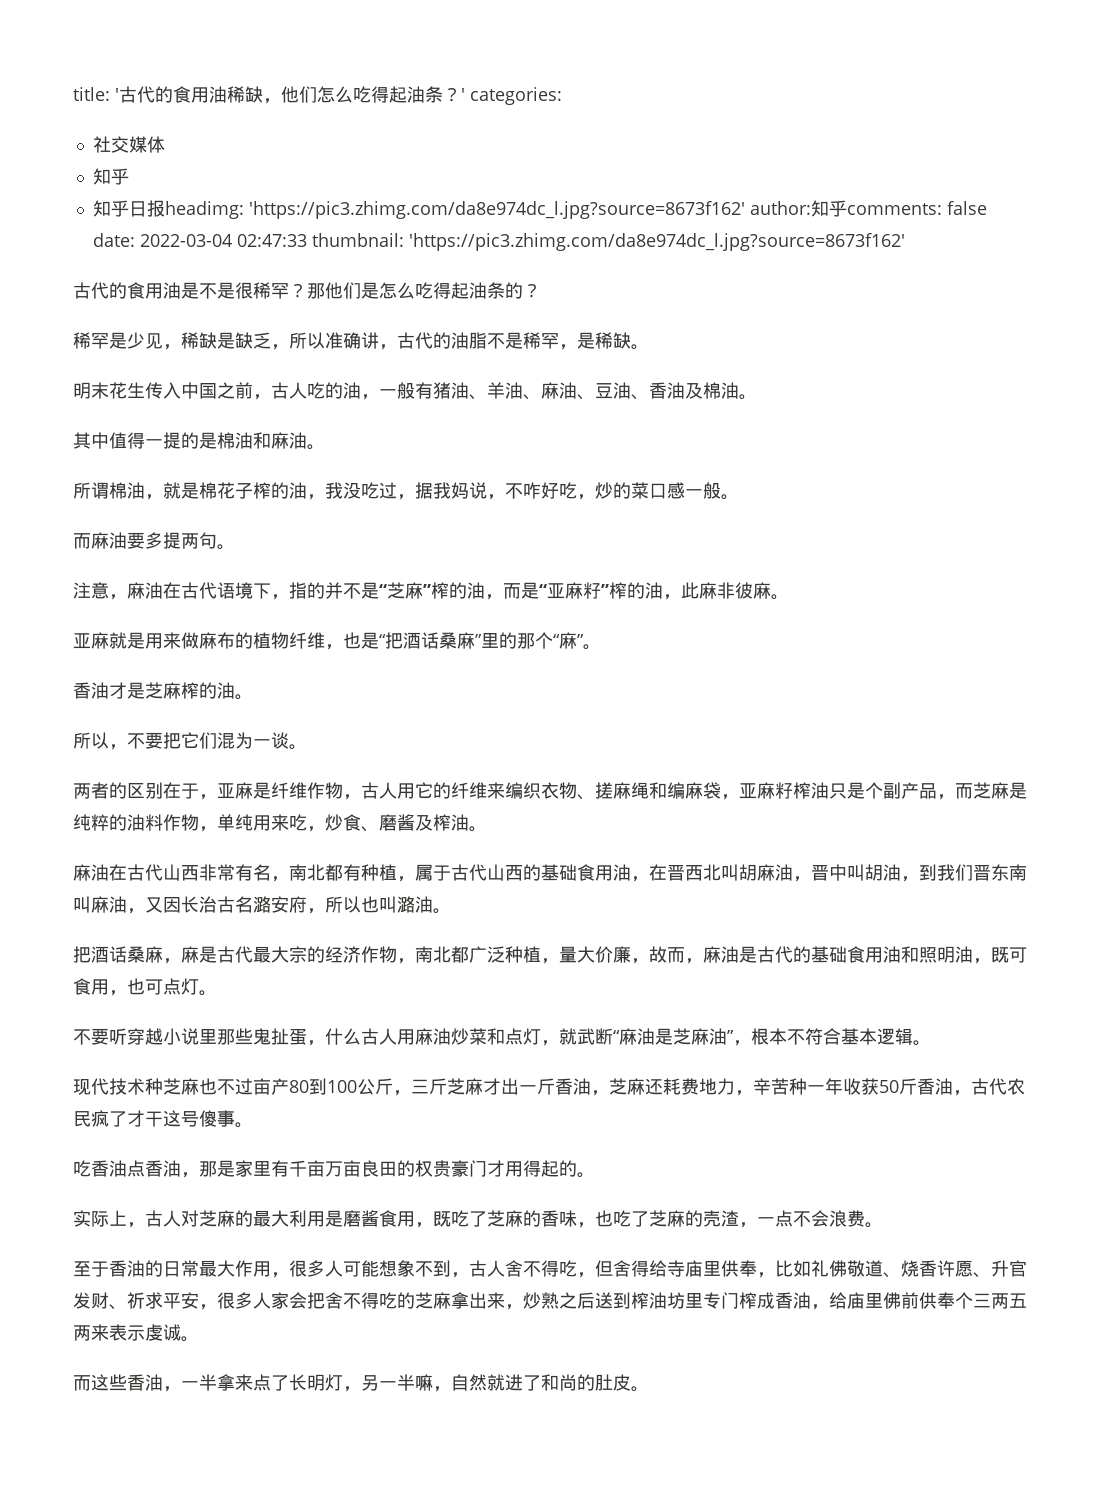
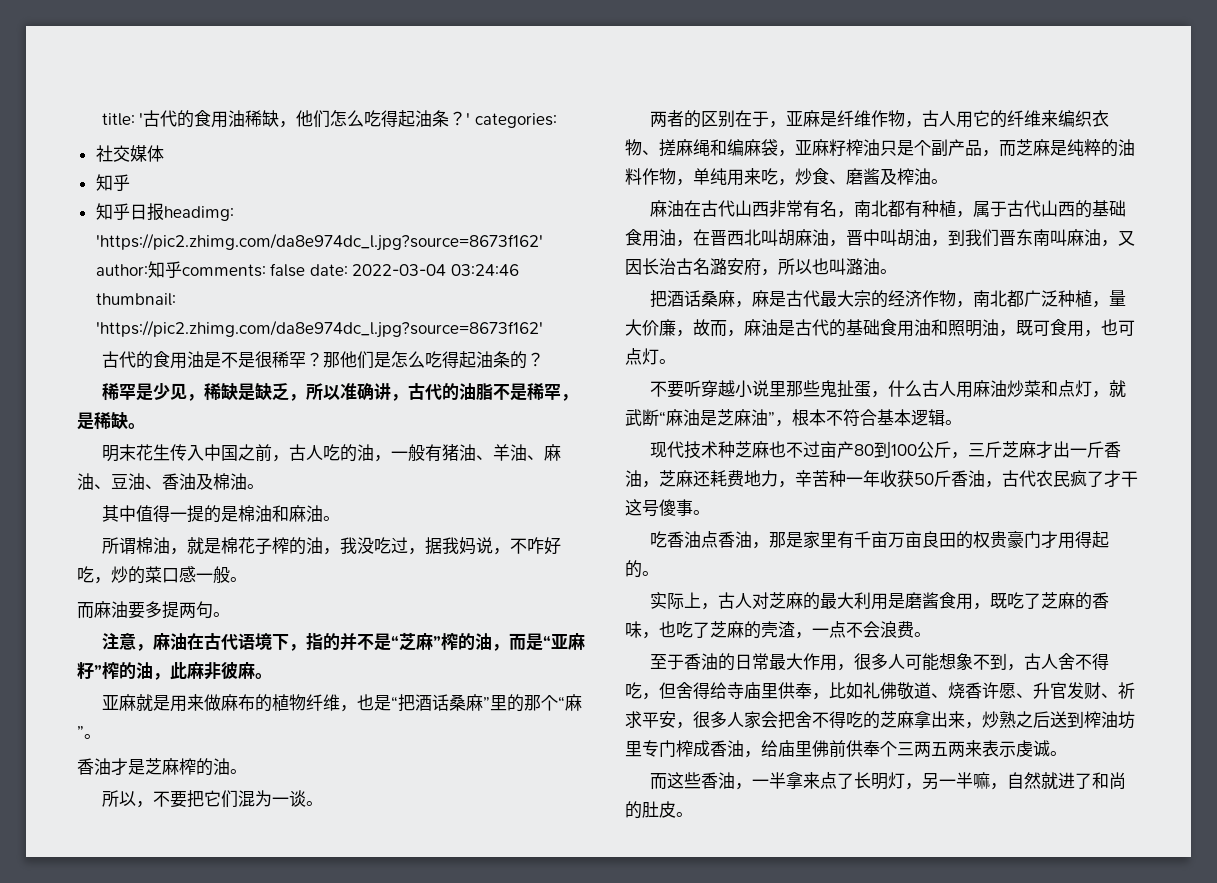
[248,201,745,219] 'https://pic3.zhimg.com/da8e974dc_l.jpg?source=8673f162' -> [95,233,543,251] 'https://pic2.zhimg.com/da8e974dc_l.jpg?source=8673f162'
[236,233,905,251] 02:47:33 thumbnail: 'https://pic3.zhimg.com/da8e974dc_l.jpg?source=8673f162' -> [451,264,520,276] [95,293,176,306] [95,320,543,338] 03:24:46 thumbnail: 'https://pic2.zhimg.com/da8e974dc_l.jpg?source=8673f162'

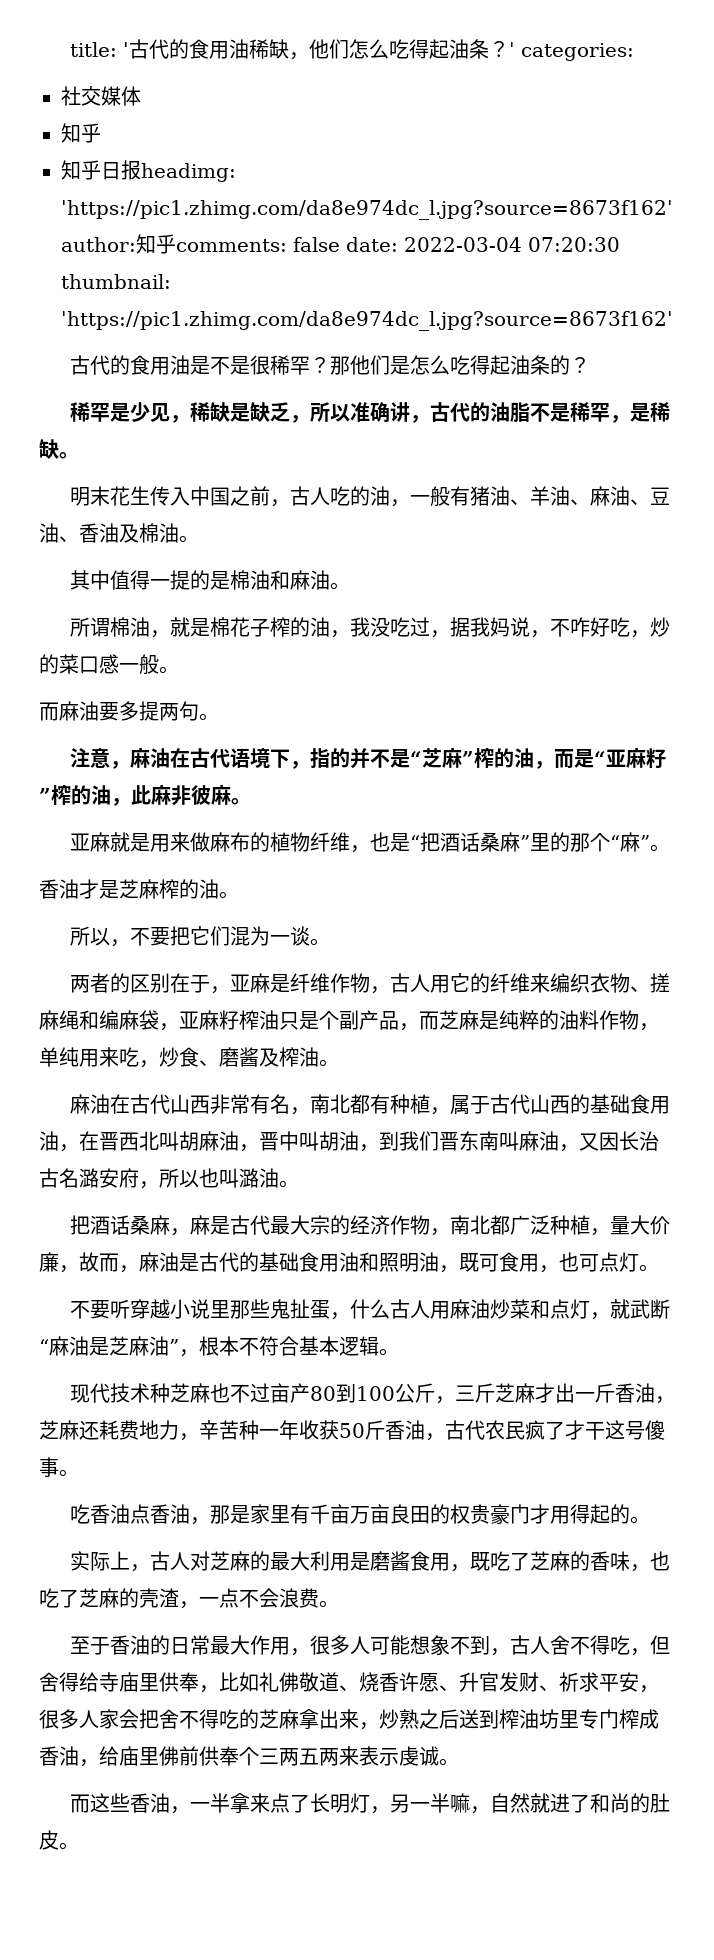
[95,233,543,251] 'https://pic2.zhimg.com/da8e974dc_l.jpg?source=8673f162' -> [61,200,673,220] 'https://pic1.zhimg.com/da8e974dc_l.jpg?source=8673f162'
[451,264,520,276] [95,293,176,306] [95,320,543,338] 03:24:46 thumbnail: 'https://pic2.zhimg.com/da8e974dc_l.jpg?source=8673f162' -> [528,237,620,252] [61,274,171,289] [61,311,673,331] 07:20:30 thumbnail: 'https://pic1.zhimg.com/da8e974dc_l.jpg?source=8673f162'

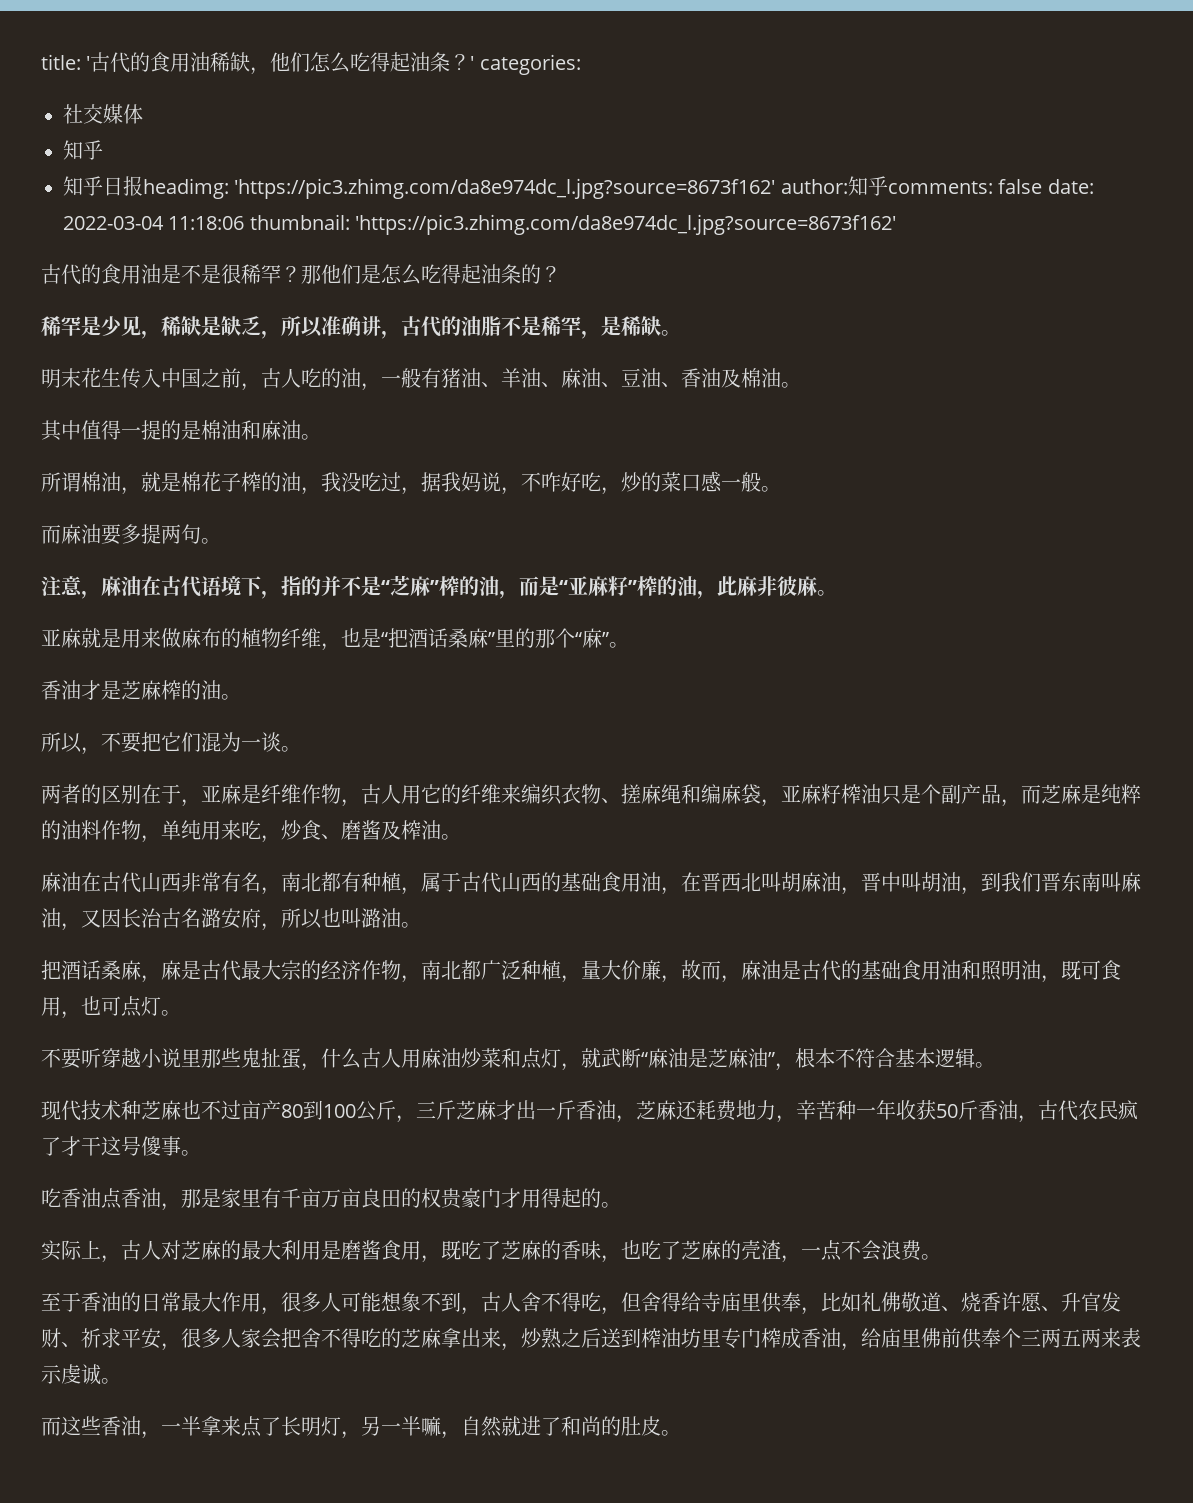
[61,200,673,220] 'https://pic1.zhimg.com/da8e974dc_l.jpg?source=8673f162' -> [234,178,776,199] 'https://pic3.zhimg.com/da8e974dc_l.jpg?source=8673f162'
[528,237,620,252] [61,274,171,289] [61,311,673,331] 07:20:30 thumbnail: 'https://pic1.zhimg.com/da8e974dc_l.jpg?source=8673f162' -> [168,214,897,235] 11:18:06 thumbnail: 'https://pic3.zhimg.com/da8e974dc_l.jpg?source=8673f162'

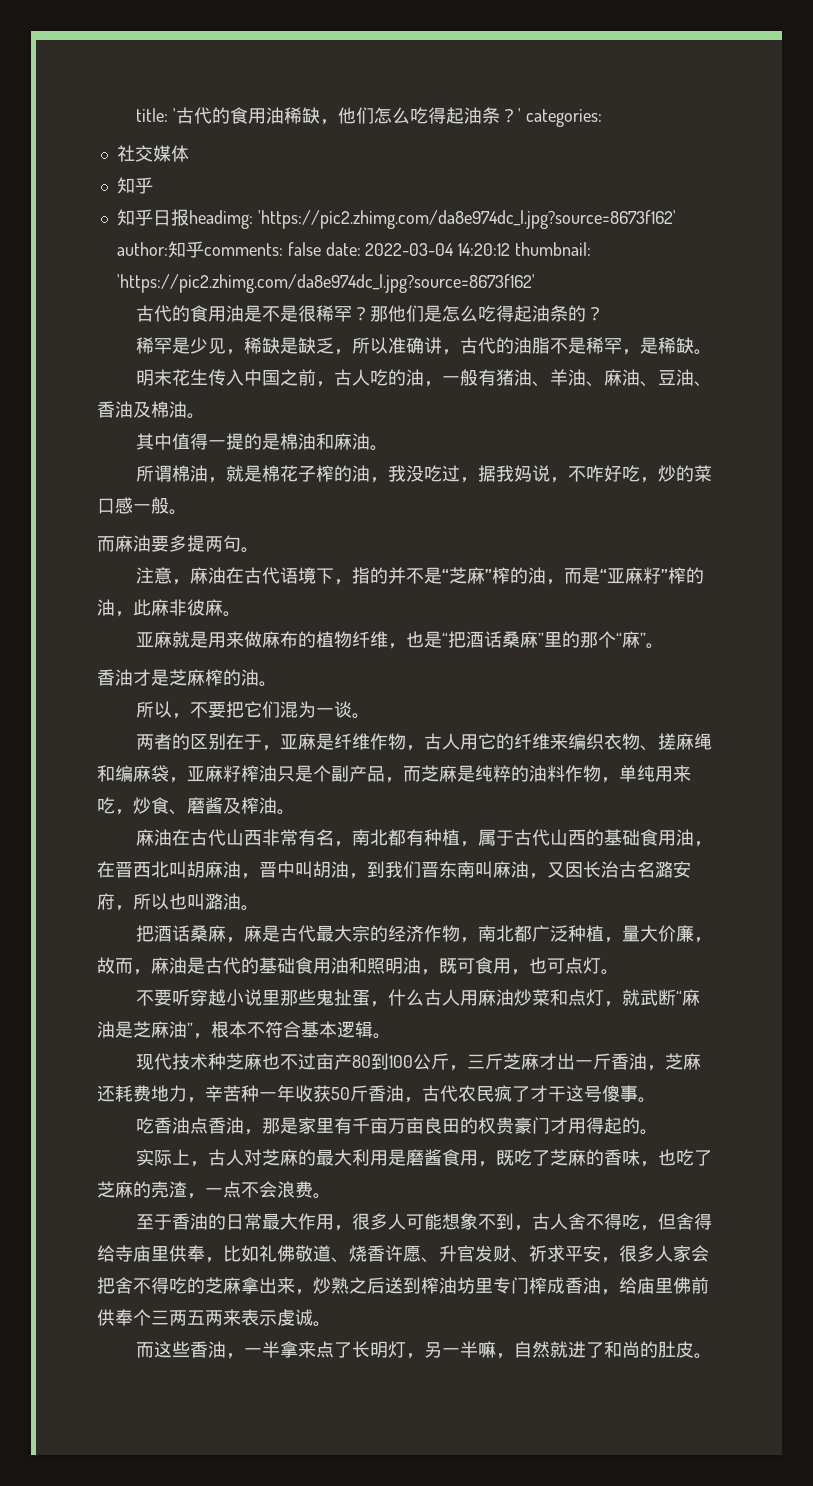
[234,178,776,199] 'https://pic3.zhimg.com/da8e974dc_l.jpg?source=8673f162' -> [257,210,676,229] 'https://pic2.zhimg.com/da8e974dc_l.jpg?source=8673f162'
[168,214,897,235] 11:18:06 thumbnail: 'https://pic3.zhimg.com/da8e974dc_l.jpg?source=8673f162' -> [458,242,592,256] [116,274,535,293] 14:20:12 thumbnail: 'https://pic2.zhimg.com/da8e974dc_l.jpg?source=8673f162'

